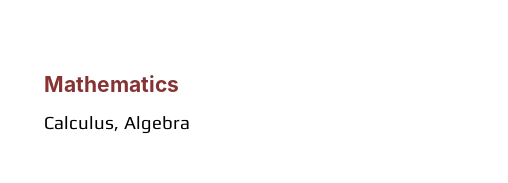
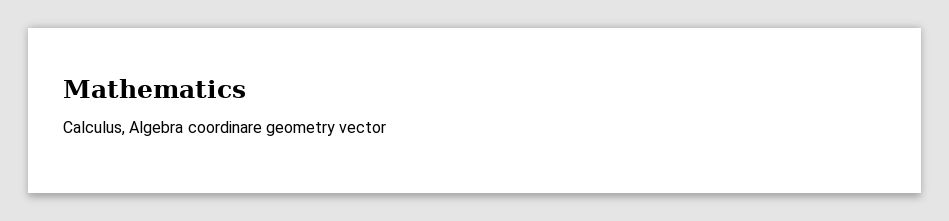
(190, 125) none -> [187,121,387,136] coordinare geometry vector

